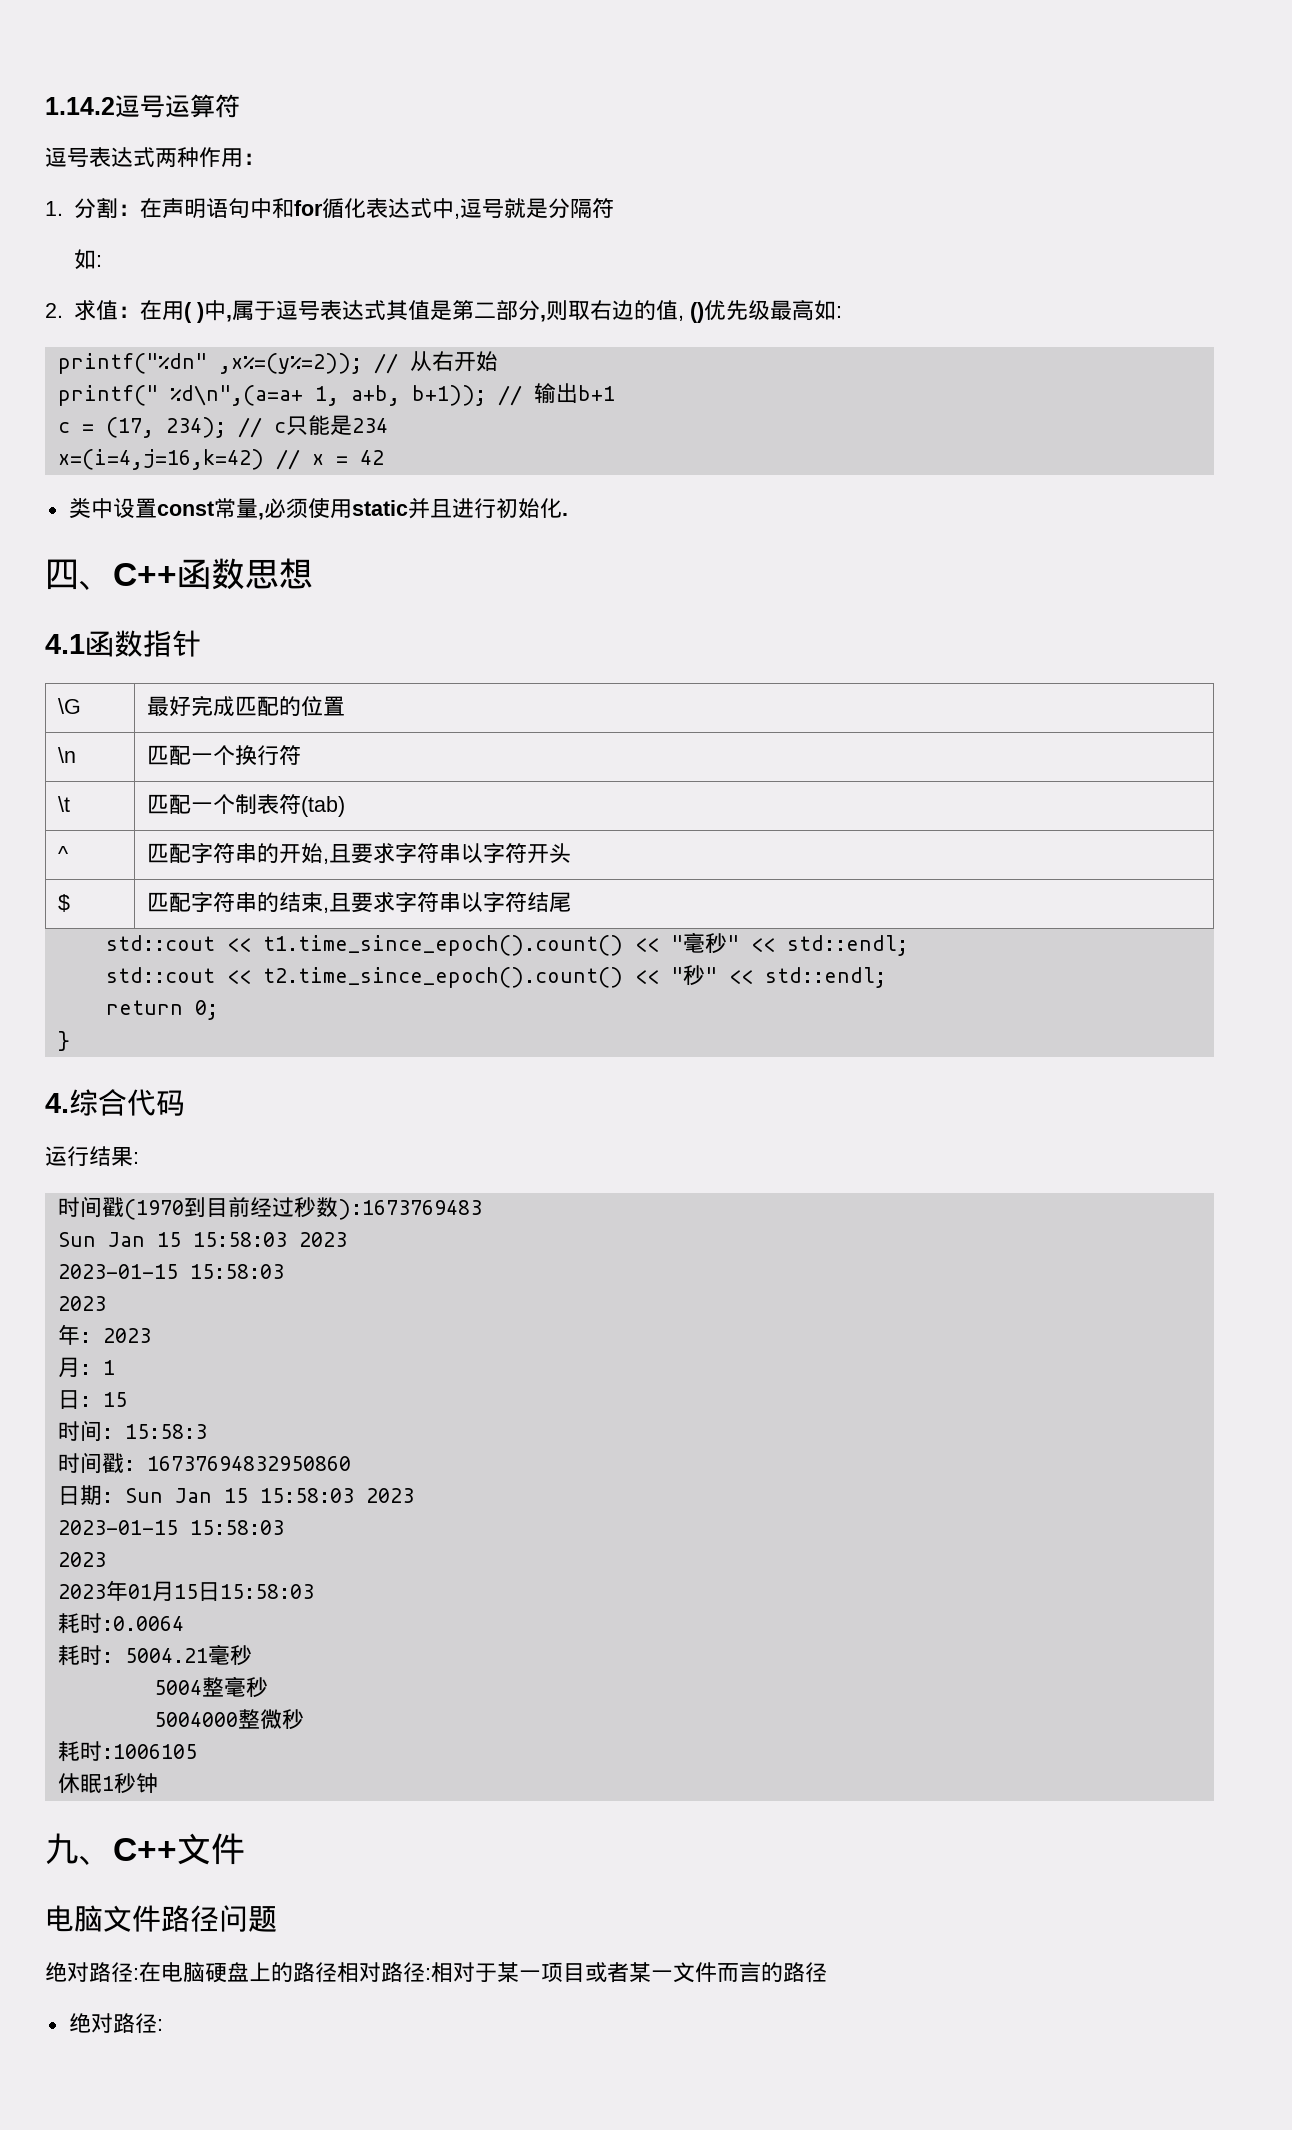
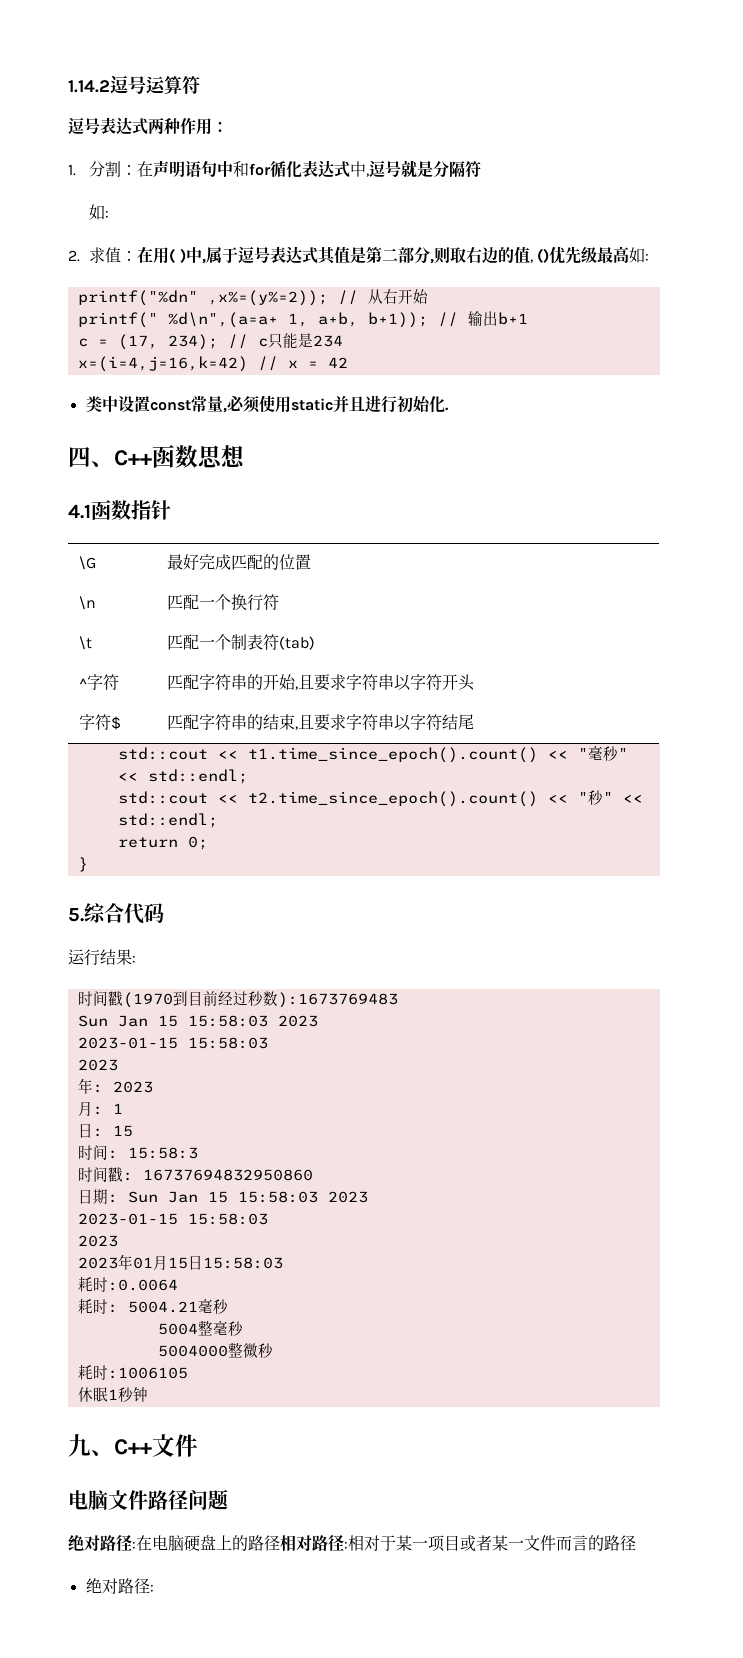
(68, 853) none -> [87,674,120,690] 字符
(571, 853) none -> [79,714,112,730] 字符
[45,1093,69,1113] 4. -> [68,908,84,922] 5.

